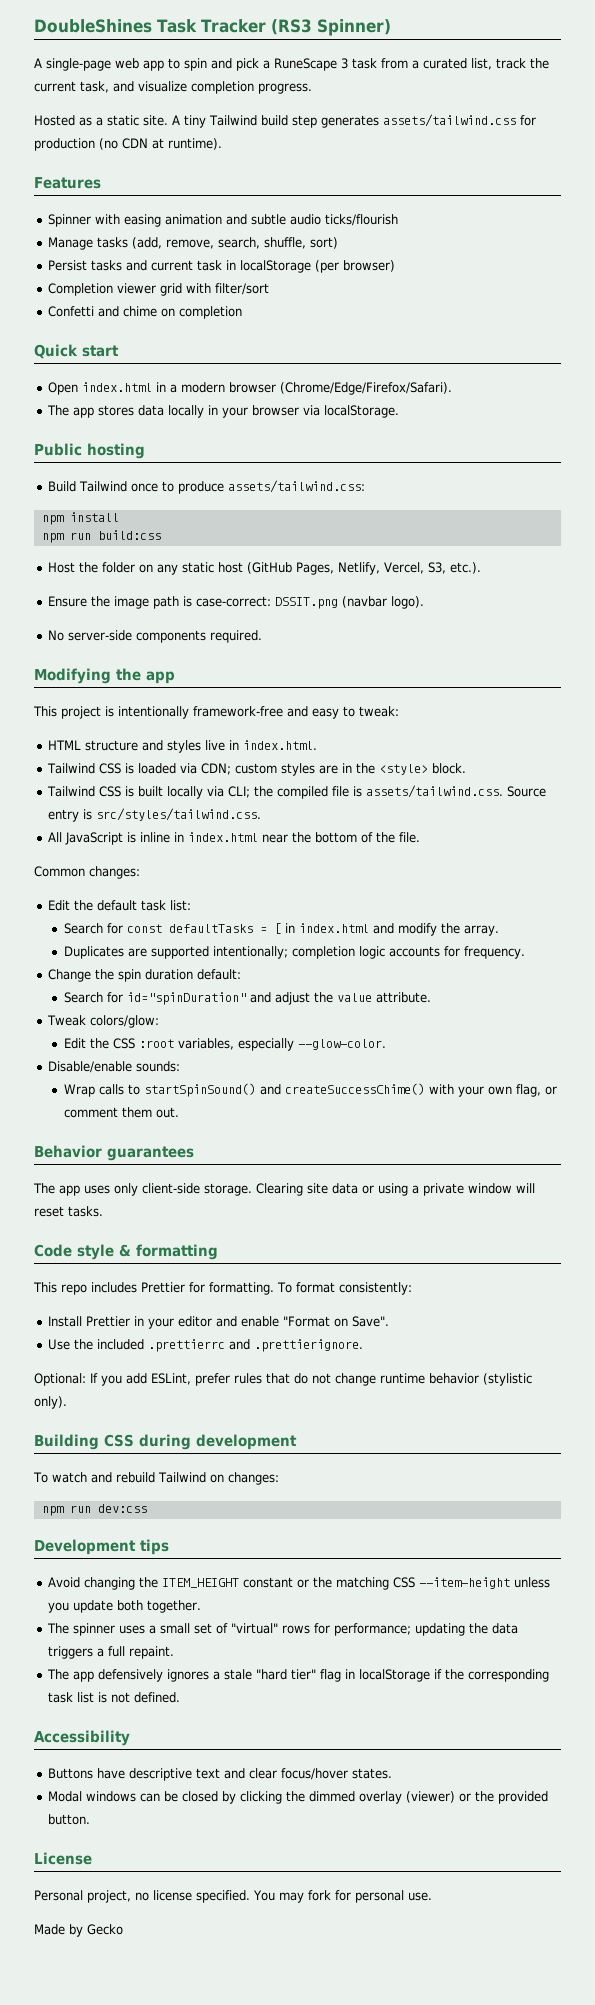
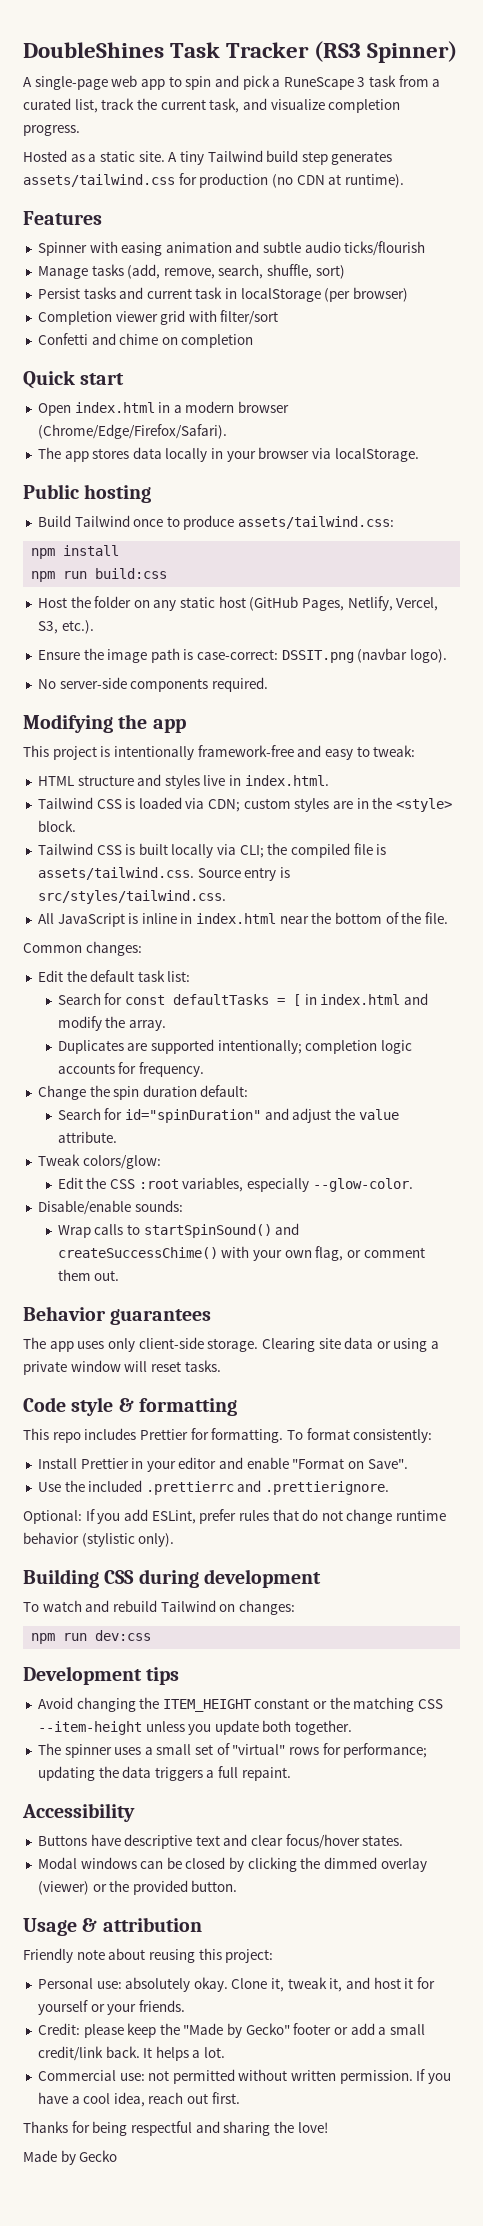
[47,1669,550,1682] [48,1692,181,1703] // The app defensively ignores a stale "hard tier" flag in localStorage if the corresponding task list is not defined. -> (291, 1774) none
[34,1852,92,1865] [34,1890,432,1903] License // Personal project, no license specified. You may fork for personal use. -> [23,1917,202,1936] [23,1948,274,1963] [37,1977,435,1992] [37,2000,185,2015] [37,2023,425,2038] [37,2046,226,2061] [37,2069,452,2084] [37,2092,240,2107] [23,2121,328,2136] Usage & attribution // Friendly note about reusing this project: // Personal use: absolutely okay. Clone it, tweak it, and host it for yourself or your friends. // Credit: please keep the "Made by Gecko" footer or add a small credit/link back. It helps a lot. // Commercial use: not permitted without written permission. If you have a cool idea, reach out first. // Thanks for being respectful and sharing the love!

